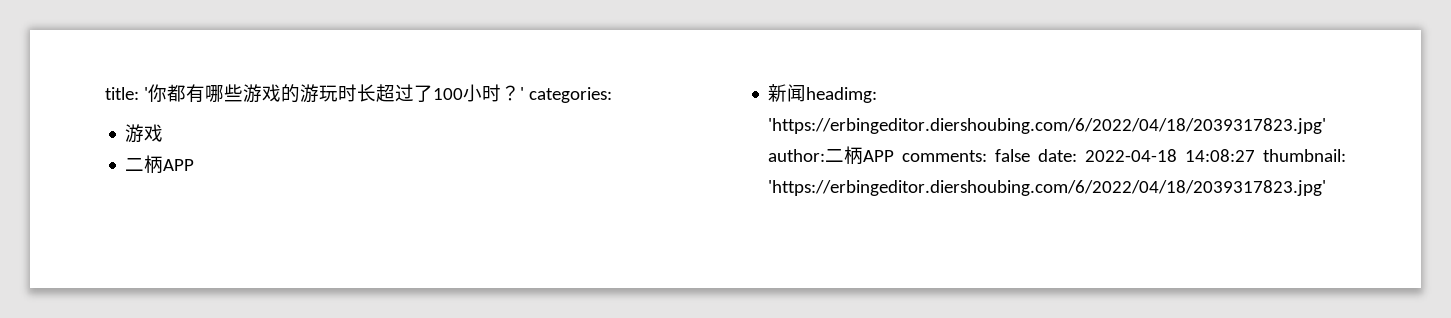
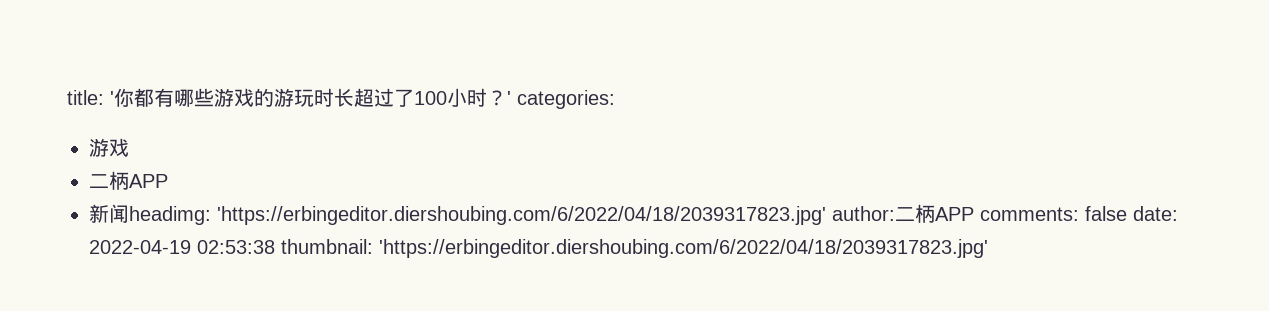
[1085,149,1256,162] 2022-04-18 14:08:27 -> [89,240,275,254] 2022-04-19 02:53:38

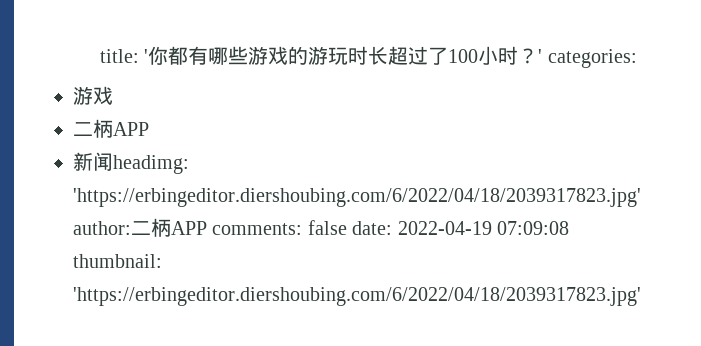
[197,240,275,254] 02:53:38 -> [496,221,569,235] 07:09:08

